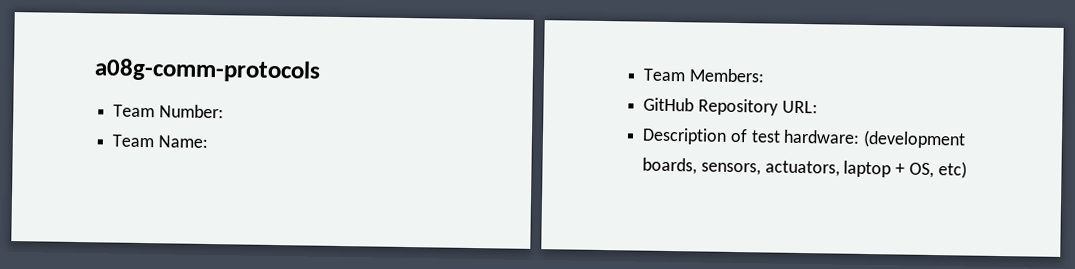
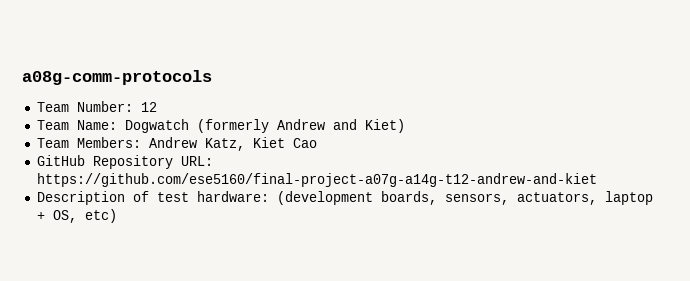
(224, 111) none -> [140,102,157,112] 12
[643,68,765,83] // Team Members: -> [124,119,405,133] [36,137,317,151] Dogwatch (formerly Andrew and Kiet) // Team Members: Andrew Katz, Kiet Cao
(818, 107) none -> [36,173,597,187] https://github.com/ese5160/final-project-a07g-a14g-t12-andrew-and-kiet

